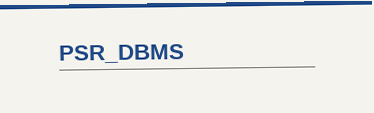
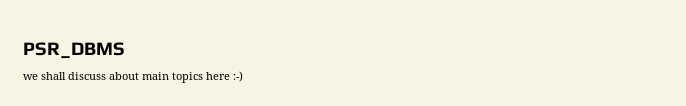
(185, 54) none -> [23,71,243,83] // we shall discuss about main topics here :-)

